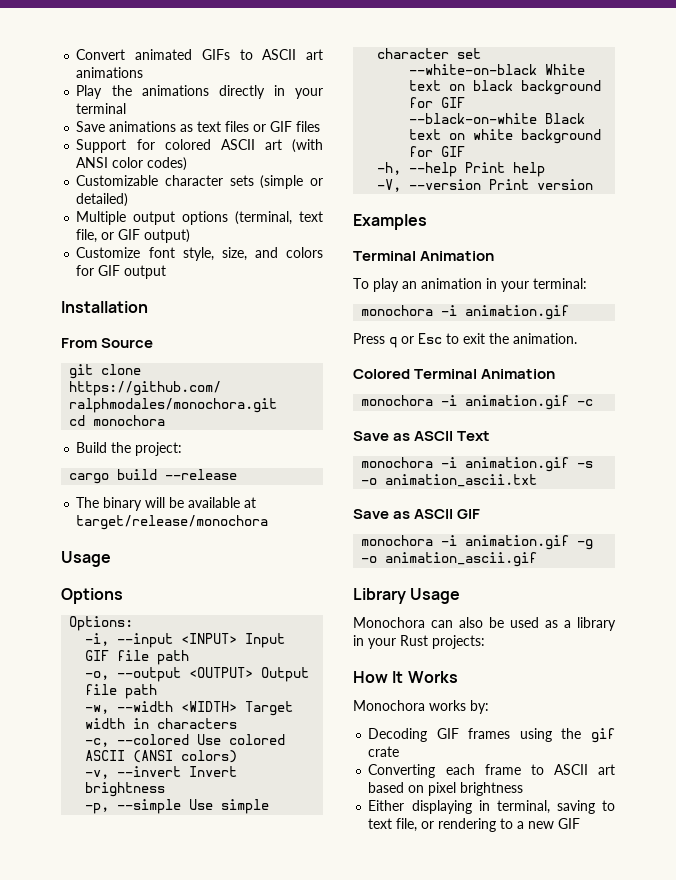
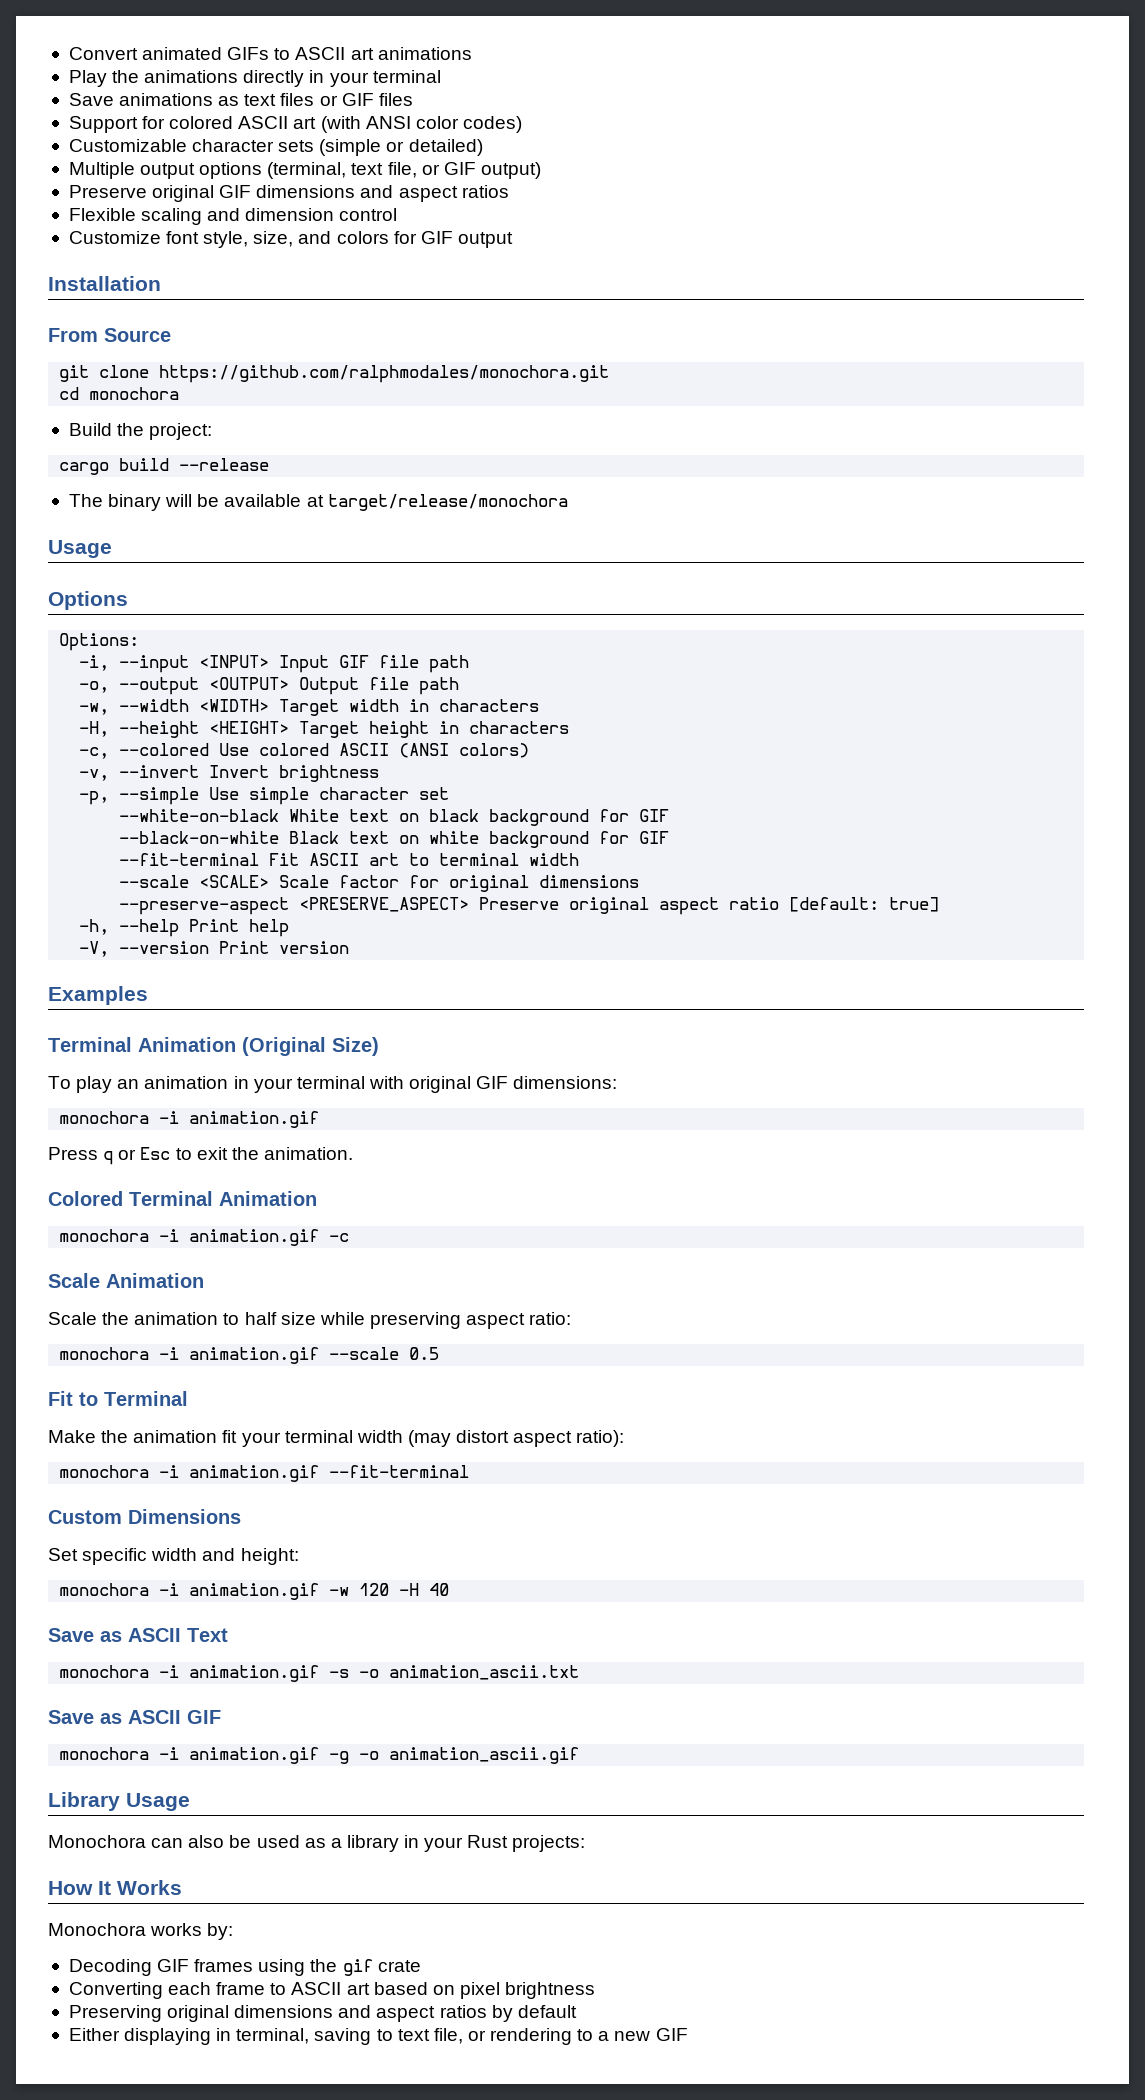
(191, 236) none -> [68,185,509,202] [68,208,398,225] // Preserve original GIF dimensions and aspect ratios // Flexible scaling and dimension control
(238, 723) none -> [79,721,570,738] // -H, --height <HEIGHT> Target height in characters
(466, 151) none -> [119,853,580,866] [119,875,640,892] [119,897,940,915] // --fit-terminal Fit ASCII art to terminal width // --scale <SCALE> Scale factor for original dimensions // --preserve-aspect <PRESERVE_ASPECT> Preserve original aspect ratio [default: true]
(495, 256) none -> [242,1037,379,1056] (Original Size)
[533,278,587,289] terminal: -> [296,1076,618,1093] terminal with original GIF dimensions:
(594, 402) none -> [48,1273,204,1288] [48,1312,572,1329] [59,1347,440,1364] [48,1391,188,1406] [48,1430,625,1447] [59,1465,470,1482] [48,1509,241,1524] [48,1548,299,1565] [59,1583,450,1600] // Scale Animation // Scale the animation to half size while preserving aspect ratio: // monochora -i animation.gif --scale 0.5 // Fit to Terminal // Make the animation fit your terminal width (may distort aspect ratio): // monochora -i animation.gif --fit-terminal // Custom Dimensions // Set specific width and height: // monochora -i animation.gif -w 120 -H 40
(524, 789) none -> [68,2005,577,2022] // Preserving original dimensions and aspect ratios by default

